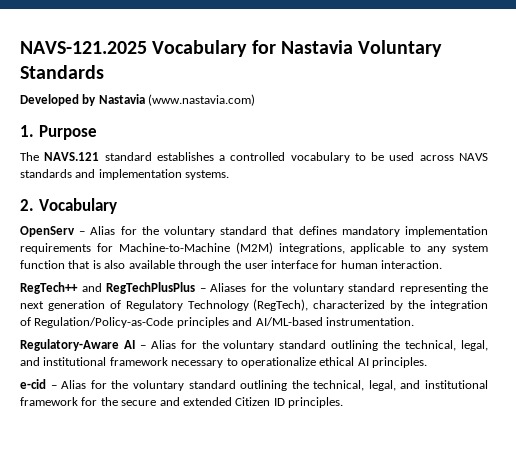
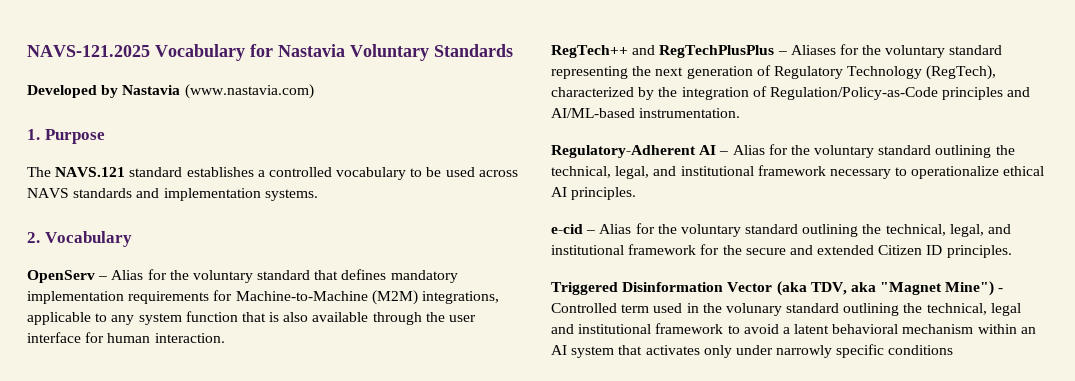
[20,339,119,351] Regulatory-Aware -> [551,145,696,158] Regulatory-Adherent
(343, 402) none -> [551,281,1004,296] [551,303,1021,316] [551,323,1036,334] [551,344,954,358] // Triggered Disinformation Vector (aka TDV, aka "Magnet Mine") - Controlled term used in the volunary standard outlining the technical, legal and institutional framework to avoid a latent behavioral mechanism within an AI system that activates only under narrowly specific conditions

